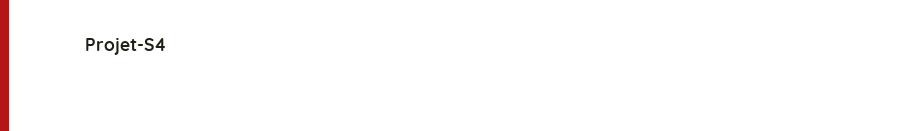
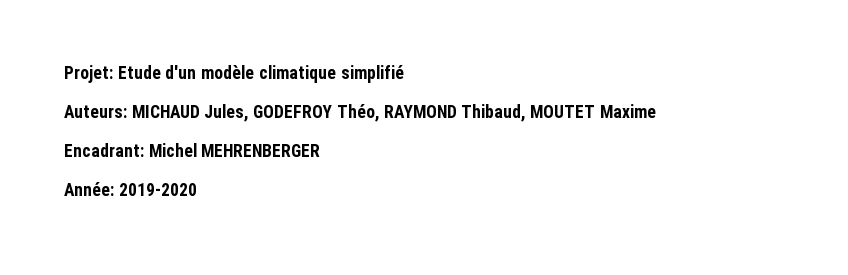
[85,37,166,55] Projet-S4 -> [64,65,404,83] [64,104,656,122] [64,143,321,157] [64,182,197,196] Projet: Etude d'un modèle climatique simplifié // Auteurs: MICHAUD Jules, GODEFROY Théo, RAYMOND Thibaud, MOUTET Maxime // Encadrant: Michel MEHRENBERGER // Année: 2019-2020

